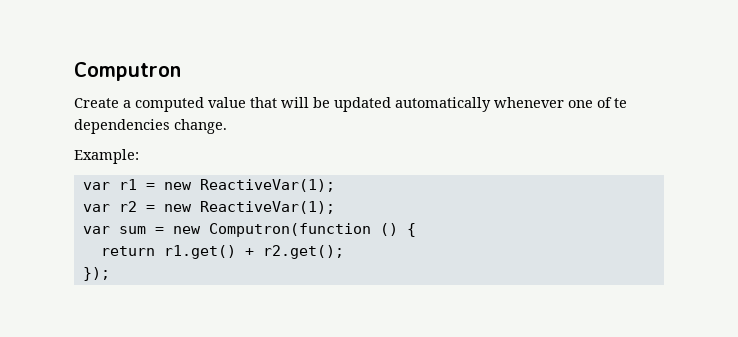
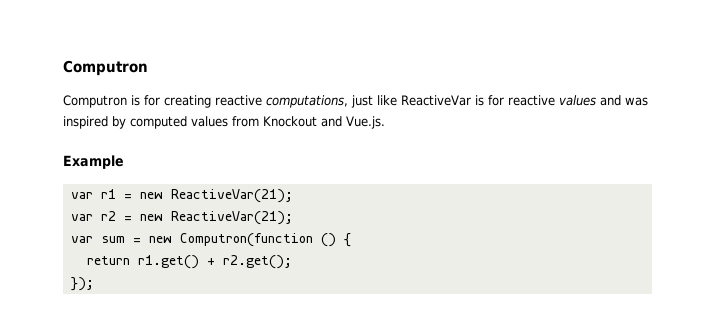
[74,97,627,112] [74,119,227,134] [74,149,139,164] Create a computed value that will be updated automatically whenever one of te dependencies change. // Example: -> [63,95,648,108] [63,116,385,129] [63,155,124,169] Computron is for creating reactive computations, just like ReactiveVar is for reactive values and was inspired by computed values from Knockout and Vue.js. // Example
[199,179,335,192] ReactiveVar(1); -> [170,189,293,203] ReactiveVar(21);
[199,201,335,214] ReactiveVar(1); -> [170,211,293,225] ReactiveVar(21);

